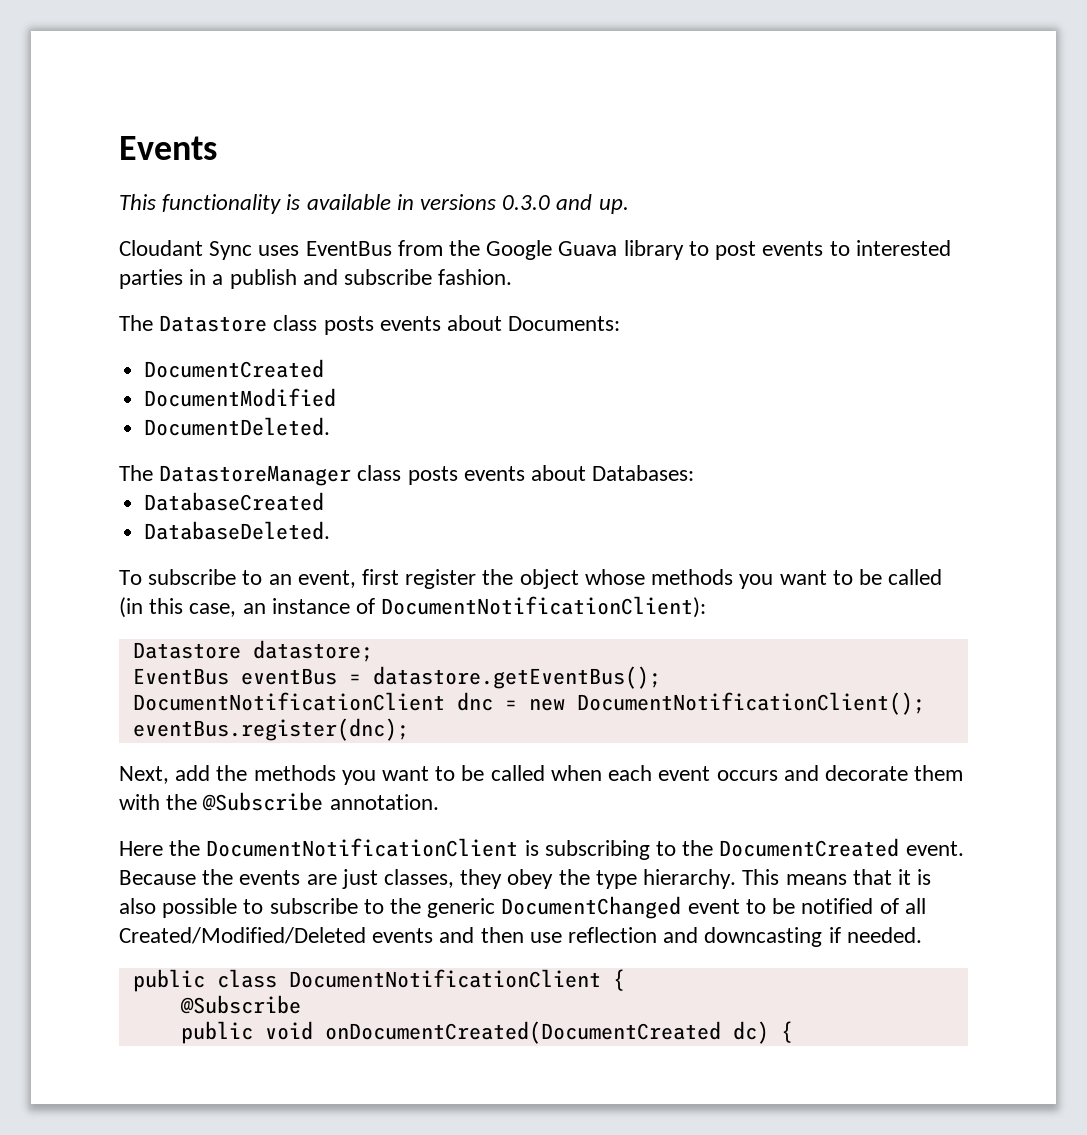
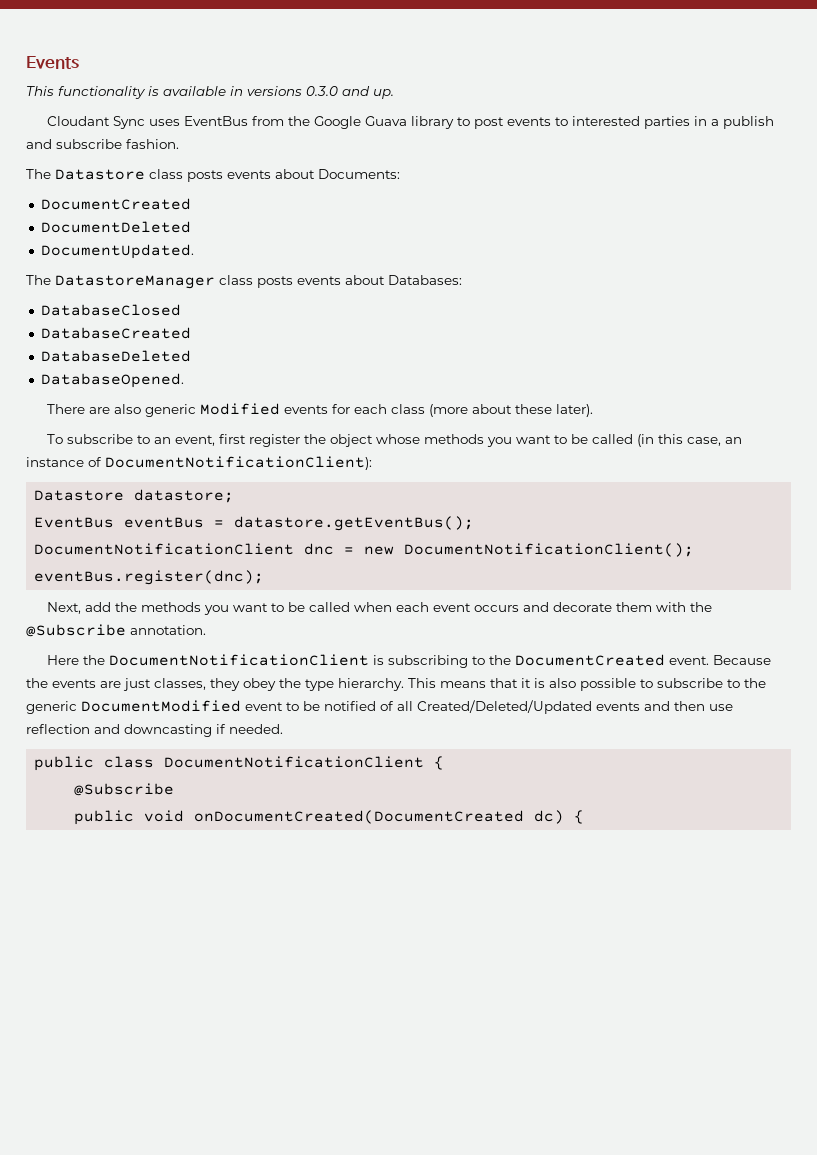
[144,388,337,407] [144,417,331,436] DocumentModified // DocumentDeleted. -> [40,221,191,233] [40,244,194,259] DocumentDeleted // DocumentUpdated.
(695, 473) none -> [40,304,181,316] // DatabaseClosed
[144,521,331,540] DatabaseDeleted. -> [40,350,191,362] [40,373,184,388] [46,403,593,417] DatabaseDeleted // DatabaseOpened. // There are also generic Modified events for each class (more about these later).
[501,896,682,919] DocumentChanged -> [81,700,241,712] DocumentModified
[119,927,366,944] Created/Modified/Deleted -> [417,700,592,714] Created/Deleted/Updated

